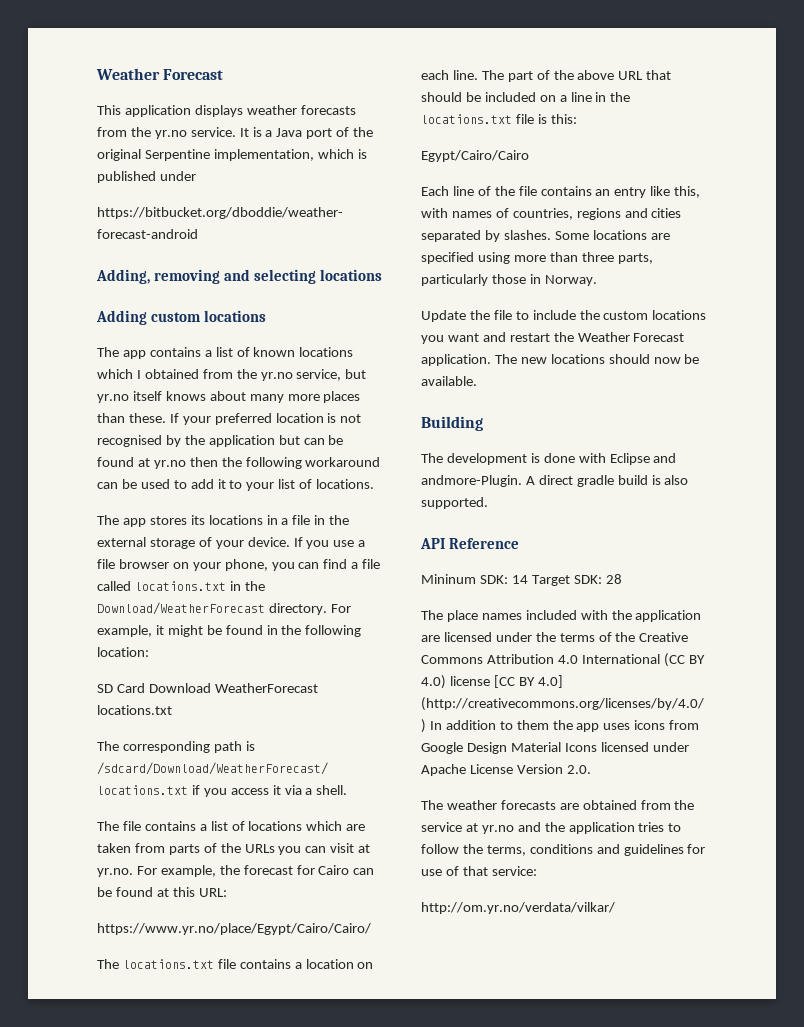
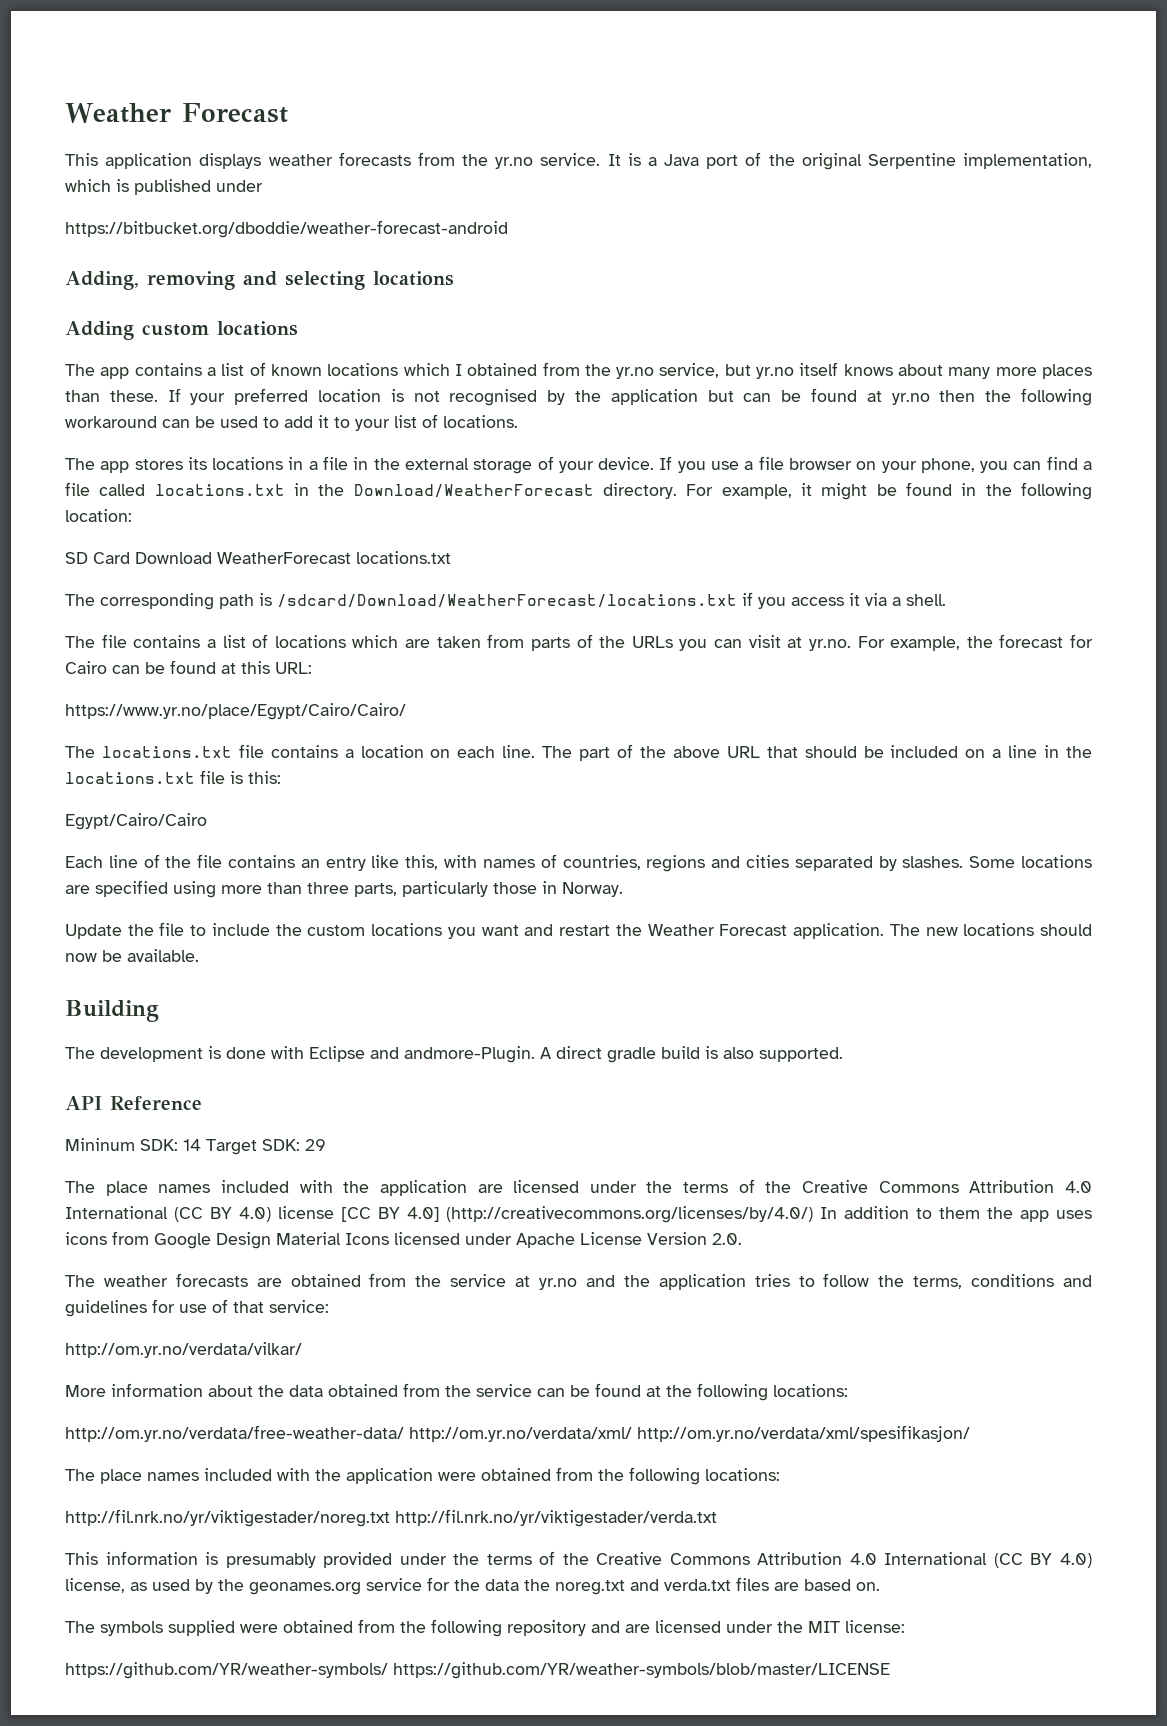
[605,574,622,584] 28 -> [305,1139,326,1151] 29
(615, 908) none -> [65,1383,848,1401] [65,1425,970,1442] [65,1467,780,1485] [65,1509,717,1527] [65,1551,1092,1568] [65,1577,880,1595] [65,1619,905,1637] [65,1662,890,1679] // More information about the data obtained from the service can be found at the following locations: // http://om.yr.no/verdata/free-weather-data/ http://om.yr.no/verdata/xml/ http://om.yr.no/verdata/xml/spesifikasjon/ // The place names included with the application were obtained from the following locations: // http://fil.nrk.no/yr/viktigestader/noreg.txt http://fil.nrk.no/yr/viktigestader/verda.txt // This information is presumably provided under the terms of the Creative Commons Attribution 4.0 International (CC BY 4.0) license, as used by the geonames.org service for the data the noreg.txt and verda.txt files are based on. // The symbols supplied were obtained from the following repository and are licensed under the MIT license: // https://github.com/YR/weather-symbols/ https://github.com/YR/weather-symbols/blob/master/LICENSE

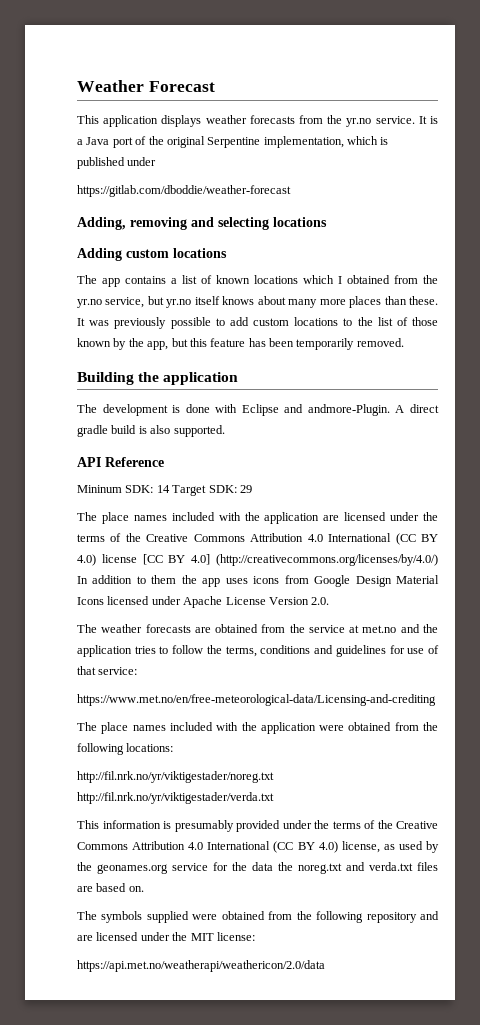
[65,220,508,238] https://bitbucket.org/dboddie/weather-forecast-android -> [77,185,291,197] https://gitlab.com/dboddie/weather-forecast
[167,388,1092,406] [65,414,518,431] [65,456,1093,474] [65,482,1093,500] [65,509,132,522] [65,551,451,564] [65,592,946,610] [65,634,1093,651] [65,660,312,674] [65,703,406,720] [65,744,1092,761] [65,770,281,784] [65,813,207,830] [65,854,1093,872] [65,880,623,898] [65,922,1092,939] [65,949,199,962] If your preferred location is not recognised by the application but can be found at yr.no then the following workaround can be used to add it to your list of locations. // The app stores its locations in a file in the external storage of your device. If you use a file browser on your phone, you can find a file called locations.txt in the Download/WeatherForecast directory. For example, it might be found in the following location: // SD Card Download WeatherForecast locations.txt // The corresponding path is /sdcard/Download/WeatherForecast/locations.txt if you access it via a shell. // The file contains a list of locations which are taken from parts of the URLs you can visit at yr.no. For example, the forecast for Cairo can be found at this URL: // https://www.yr.no/place/Egypt/Cairo/Cairo/ // The locations.txt file contains a location on each line. The part of the above URL that should be included on a line in the locations.txt file is this: // Egypt/Cairo/Cairo // Each line of the file contains an entry like this, with names of countries, regions and cities separated by slashes. Some locations are specified using more than three parts, particularly those in Norway. // Update the file to include the custom locations you want and restart the Weather Forecast application. The new locations should now be available. -> [77,317,439,329] [77,338,404,350] It was previously possible to add custom locations to the list of those known by the app, but this feature has been temporarily removed.
(159, 1011) none -> [138,372,239,385] the application
[539,1278,578,1290] yr.no -> [362,625,397,633] met.no
[65,1342,302,1358] [65,1383,848,1401] [65,1425,970,1442] http://om.yr.no/verdata/vilkar/ // More information about the data obtained from the service can be found at the following locations: // http://om.yr.no/verdata/free-weather-data/ http://om.yr.no/verdata/xml/ http://om.yr.no/verdata/xml/spesifikasjon/ -> [77,694,436,706] https://www.met.no/en/free-meteorological-data/Licensing-and-crediting
[65,1662,890,1679] https://github.com/YR/weather-symbols/ https://github.com/YR/weather-symbols/blob/master/LICENSE -> [77,960,325,972] https://api.met.no/weatherapi/weathericon/2.0/data

